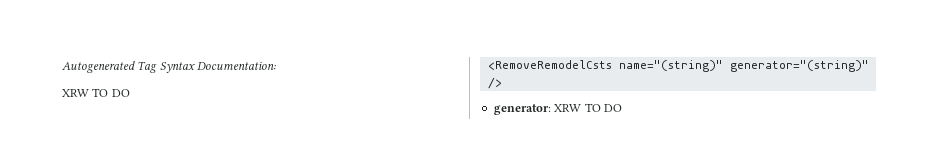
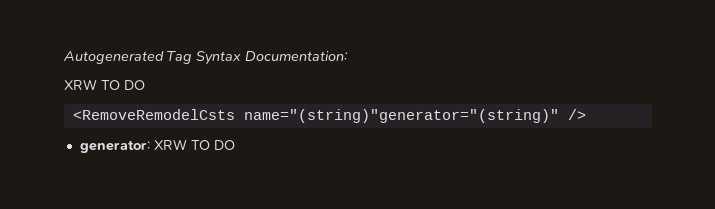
[618,60,869,72] name="(string)" generator="(string)" -> [243,109,559,123] name="(string)"generator="(string)"

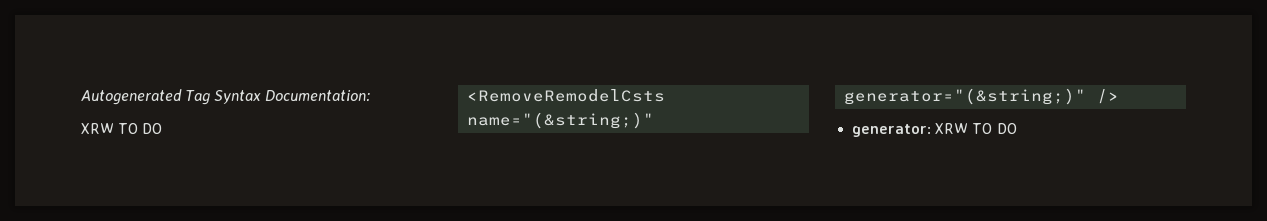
[243,109,559,123] name="(string)"generator="(string)" -> [467,112,655,129] [844,88,1087,105] name="(&string;)" generator="(&string;)"

